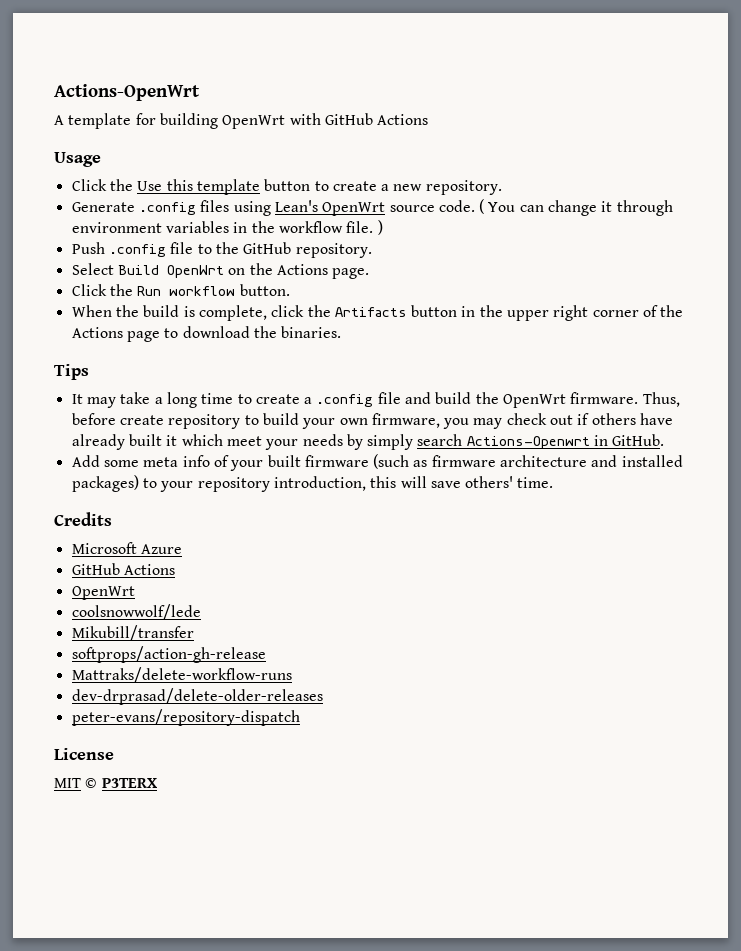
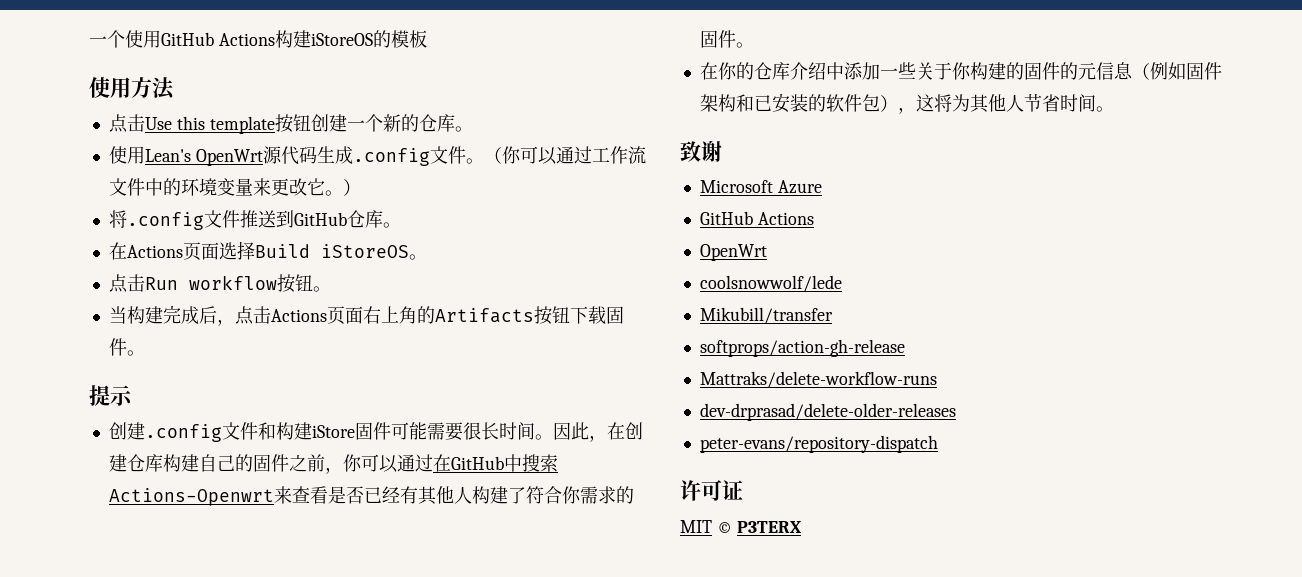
[54,84,200,101] [54,113,429,129] [54,152,101,167] [71,179,502,195] [71,199,673,216] [71,220,383,235] [71,242,372,258] [71,263,370,279] [71,284,290,296] [71,305,684,321] [71,326,342,342] [54,364,89,380] [71,392,680,408] [71,413,674,429] [71,434,665,450] [71,454,683,471] [71,475,554,492] [54,512,112,526] Actions-OpenWrt // A template for building OpenWrt with GitHub Actions // Usage // Click the Use this template button to create a new repository. // Generate .config files using Lean's OpenWrt source code. ( You can change it through environment variables in the workflow file. ) // Push .config file to the GitHub repository. // Select Build OpenWrt on the Actions page. // Click the Run workflow button. // When the build is complete, click the Artifacts button in the upper right corner of the Actions page to download the binaries. // Tips // It may take a long time to create a .config file and build the OpenWrt firmware. Thus, before create repository to build your own firmware, you may check out if others have already built it which meet your needs by simply search Actions-Openwrt in GitHub. // Add some meta info of your built firmware (such as firmware architecture and installed packages) to your repository introduction, this will save others' time. // Credits -> [89,30,427,48] [89,77,175,100] [108,114,473,134] [108,146,646,166] [108,178,361,196] [108,210,401,230] [108,241,427,261] [108,274,331,293] [108,305,624,326] [108,338,145,356] [89,385,133,406] [108,422,643,442] [108,454,558,474] [108,486,634,506] [699,30,754,48] [699,62,1222,80] [699,93,1114,114] [680,140,722,162] 一个使用GitHub Actions构建iStoreOS的模板 // 使用方法 // 点击Use this template按钮创建一个新的仓库。 // 使用Lean's OpenWrt源代码生成.config文件。（你可以通过工作流文件中的环境变量来更改它。） // 将.config文件推送到GitHub仓库。 // 在Actions页面选择Build iStoreOS。 // 点击Run workflow按钮。 // 当构建完成后，点击Actions页面右上角的Artifacts按钮下载固件。 // 提示 // 创建.config文件和构建iStore固件可能需要很长时间。因此，在创建仓库构建自己的固件之前，你可以通过在GitHub中搜索Actions-Openwrt来查看是否已经有其他人构建了符合你需求的固件。 // 在你的仓库介绍中添加一些关于你构建的固件的元信息（例如固件架构和已安装的软件包），这将为其他人节省时间。 // 致谢
[54,748,114,760] License -> [680,480,743,501] 许可证

